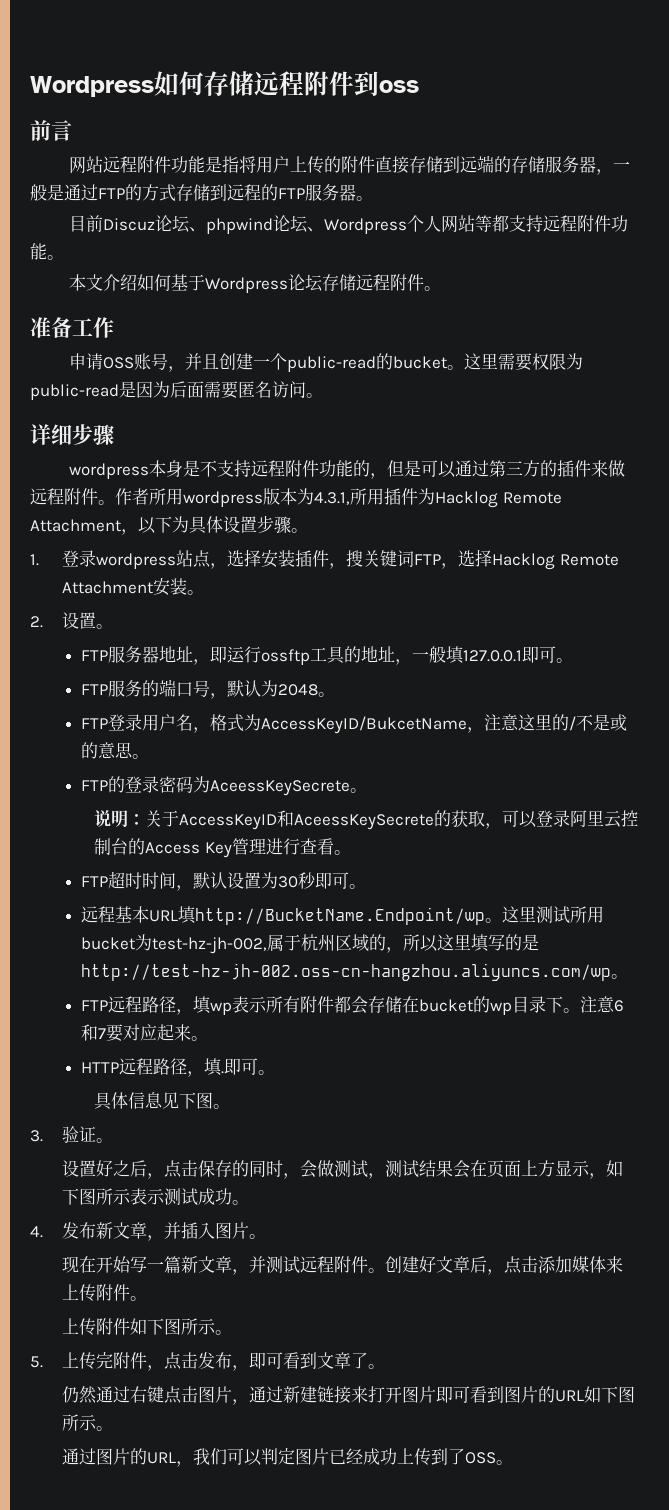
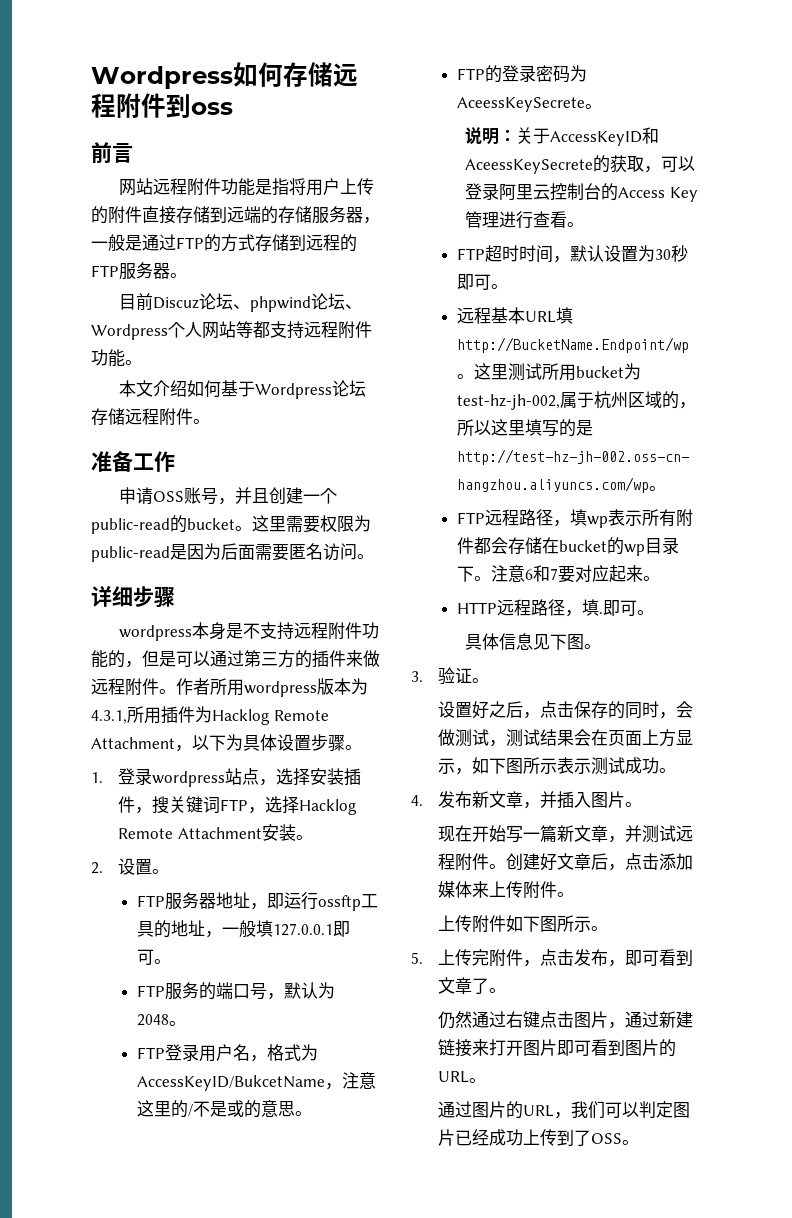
[584,1386,636,1403] [62,1414,98,1431] 如下图所示 -> (470, 1077) none

